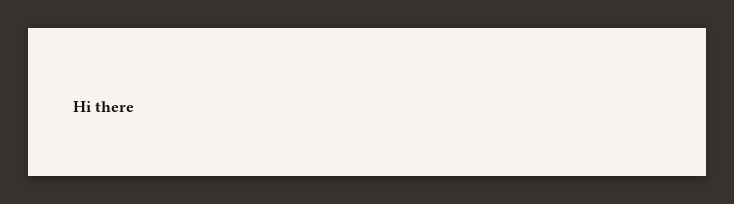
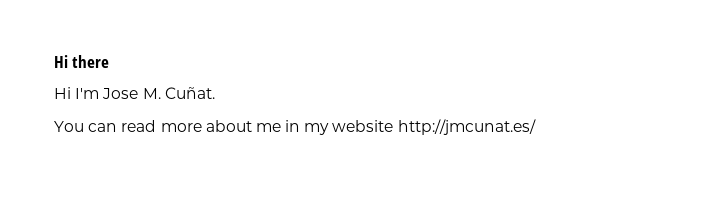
(135, 106) none -> [54,87,215,99] [54,119,536,135] // Hi I'm Jose M. Cuñat. // You can read more about me in my website http://jmcunat.es/

